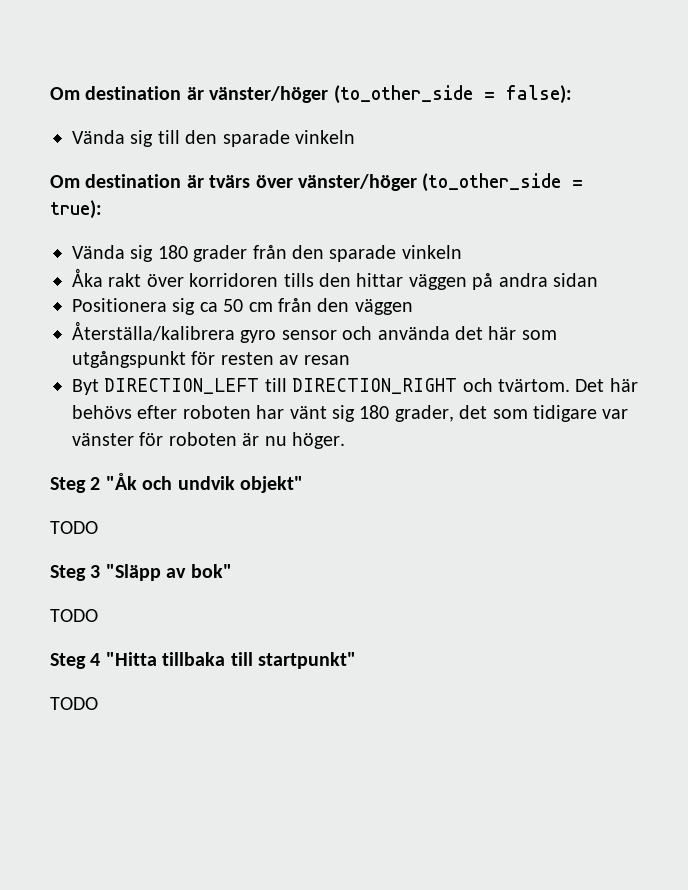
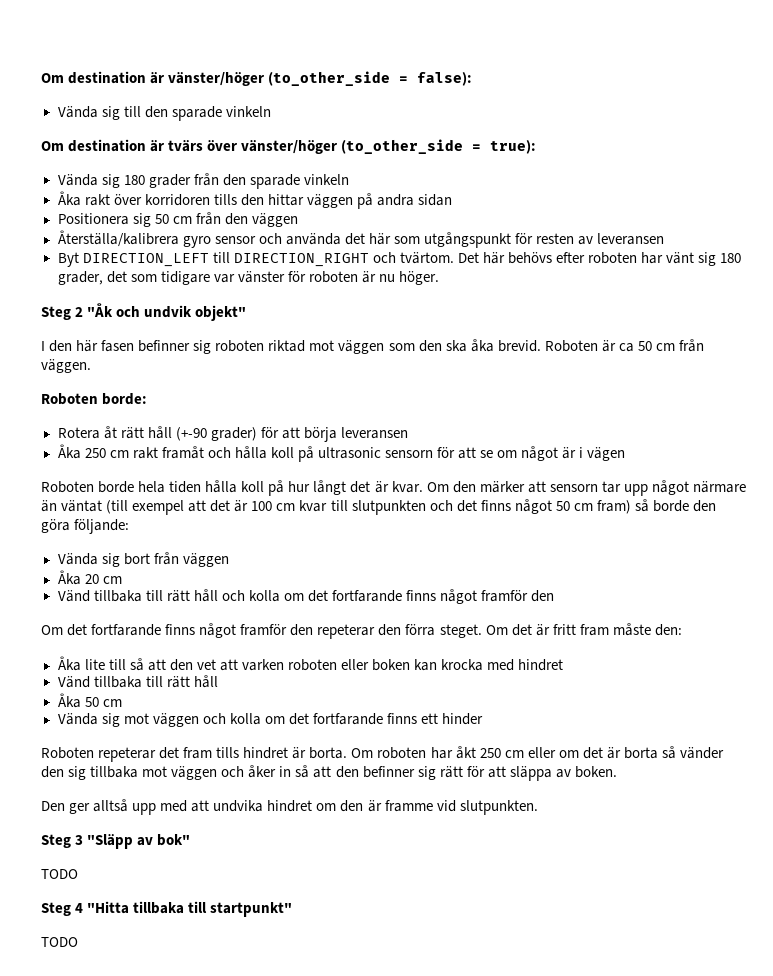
[199,302,218,312] ca -> (151, 220) none
[303,355,350,365] resan -> [597,233,665,245] leveransen
[50,521,98,534] TODO -> [41,339,704,354] [41,359,91,373] [41,393,148,405] [57,426,408,442] [57,444,626,462] [41,480,746,496] [41,499,717,515] [41,519,130,534] [57,552,229,567] [57,570,122,585] [57,589,555,604] [41,623,682,639] [57,656,564,671] [57,675,218,688] [57,693,122,708] [57,713,484,727] [41,746,724,762] [41,765,617,781] [41,799,538,815] I den här fasen befinner sig roboten riktad mot väggen som den ska åka brevid. Roboten är ca 50 cm från väggen. // Roboten borde: // Rotera åt rätt håll (+-90 grader) för att börja leveransen // Åka 250 cm rakt framåt och hålla koll på ultrasonic sensorn för att se om något är i vägen // Roboten borde hela tiden hålla koll på hur långt det är kvar. Om den märker att sensorn tar upp något närmare än väntat (till exempel att det är 100 cm kvar till slutpunkten och det finns något 50 cm fram) så borde den göra följande: // Vända sig bort från väggen // Åka 20 cm // Vänd tillbaka till rätt håll och kolla om det fortfarande finns något framför den // Om det fortfarande finns något framför den repeterar den förra steget. Om det är fritt fram måste den: // Åka lite till så att den vet att varken roboten eller boken kan krocka med hindret // Vänd tillbaka till rätt håll // Åka 50 cm // Vända sig mot väggen och kolla om det fortfarande finns ett hinder // Roboten repeterar det fram tills hindret är borta. Om roboten har åkt 250 cm eller om det är borta så vänder den sig tillbaka mot väggen och åker in så att den befinner sig rätt för att släppa av boken. // Den ger alltså upp med att undvika hindret om den är framme vid slutpunkten.

